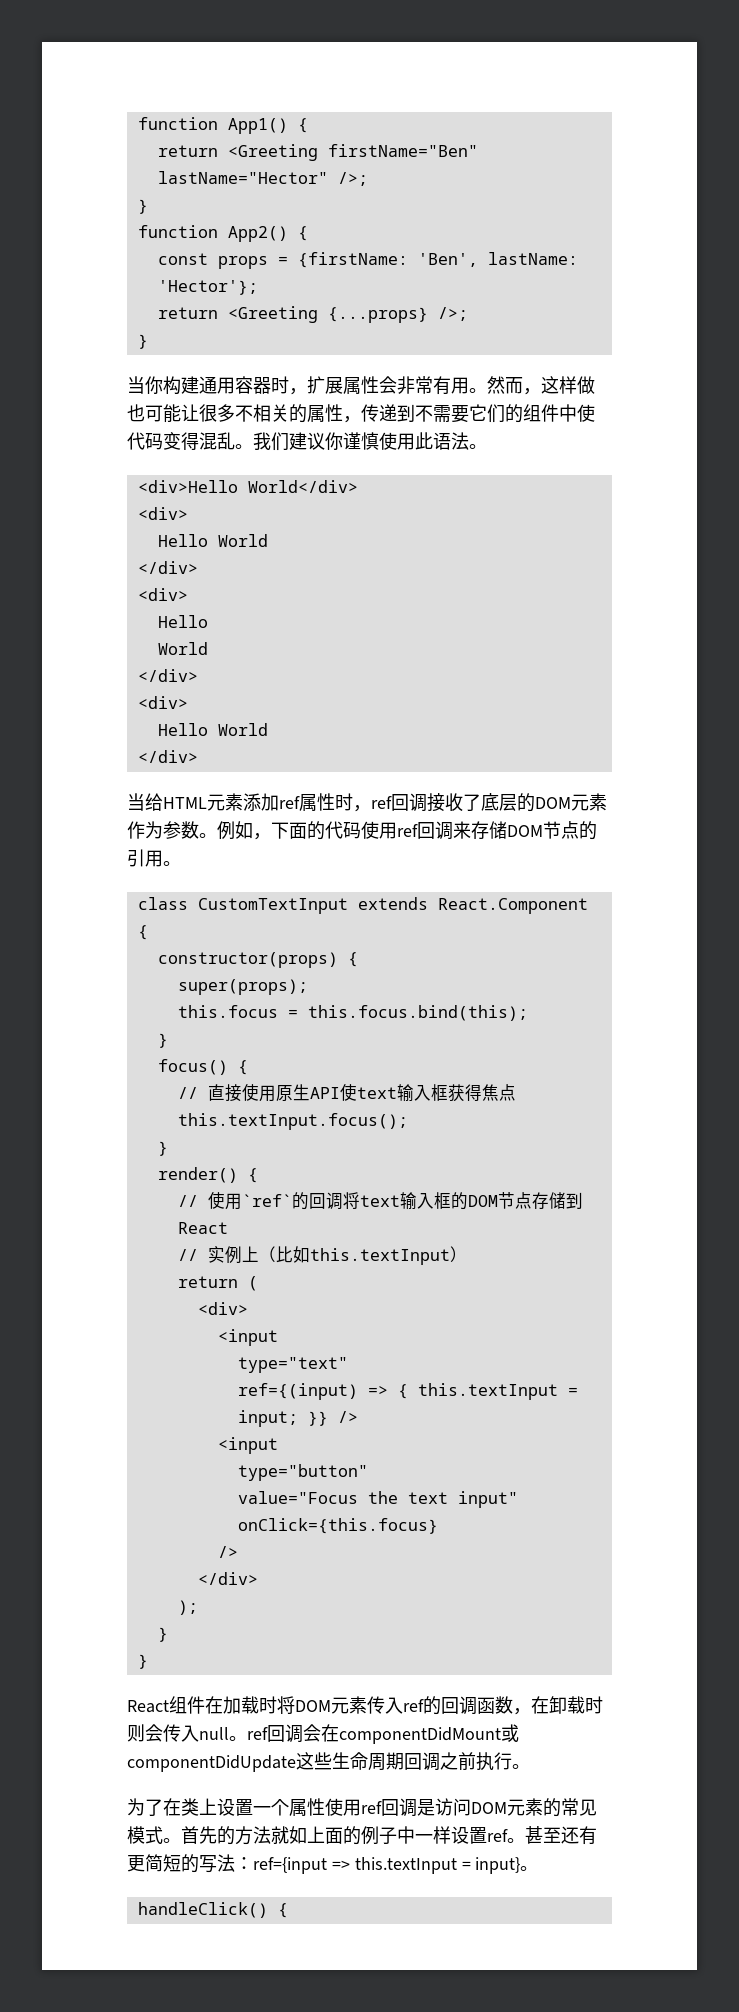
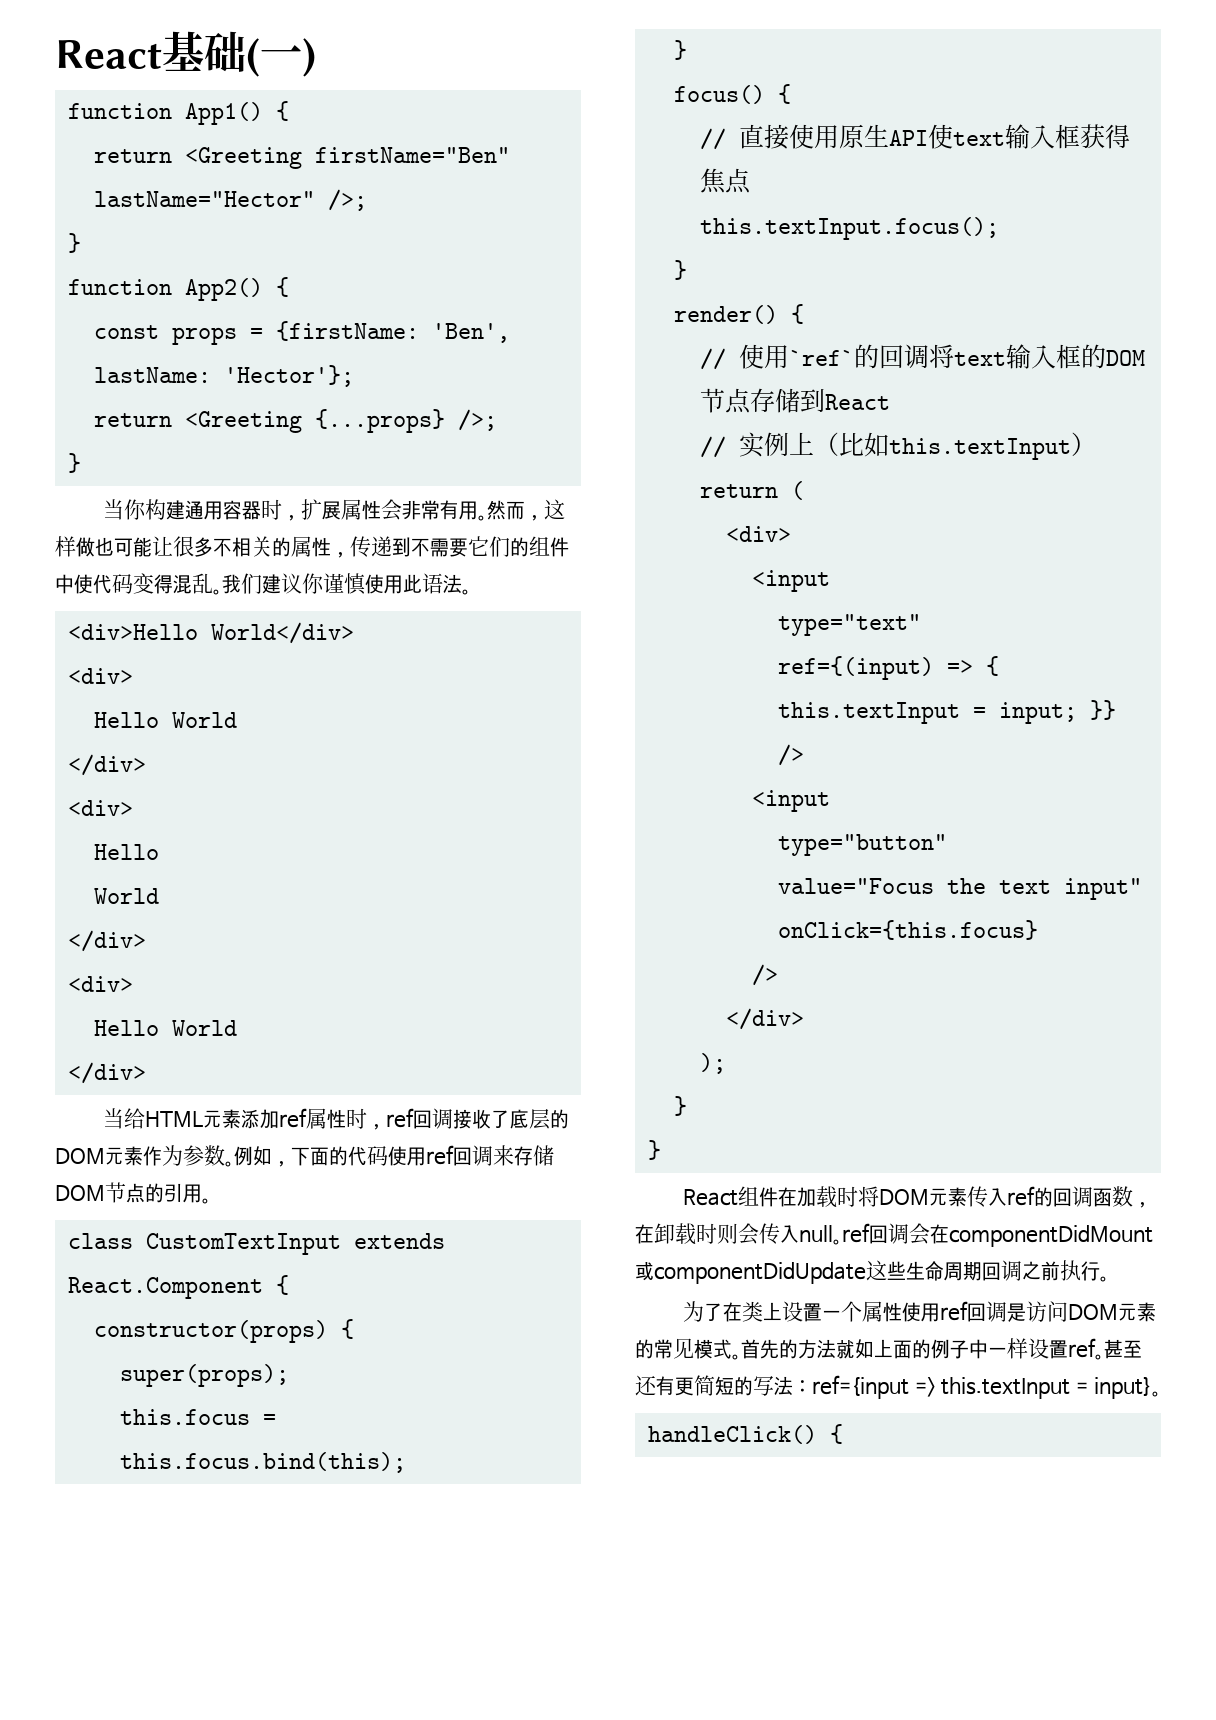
(137, 123) none -> [55,31,316,77] React基础(一) //

